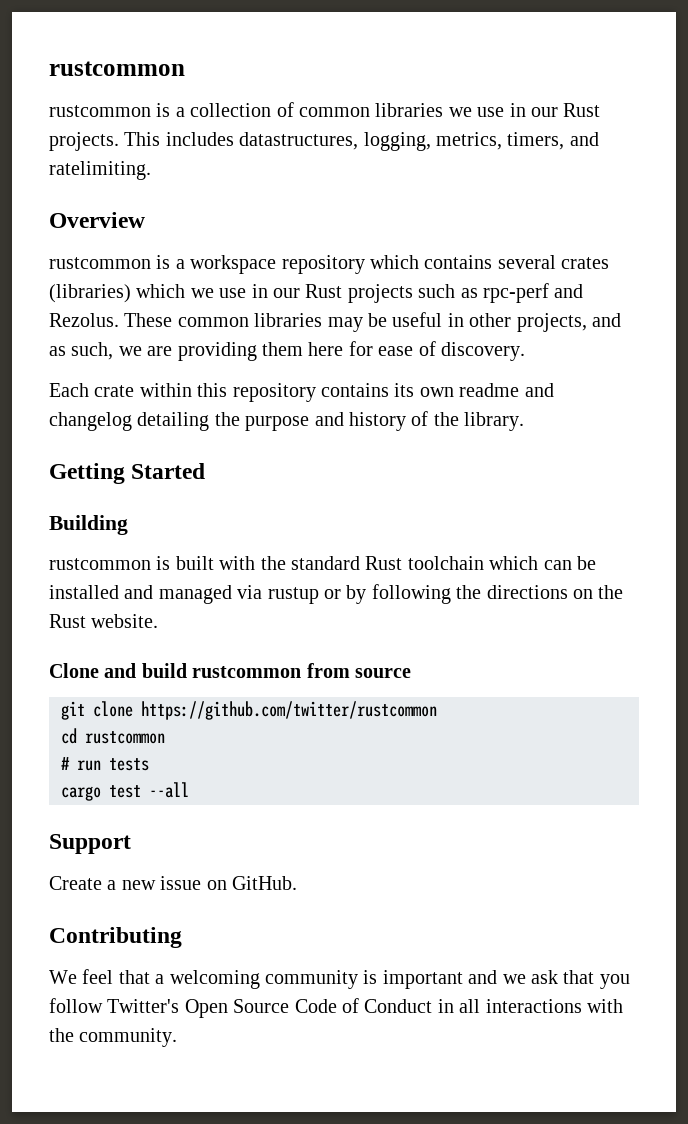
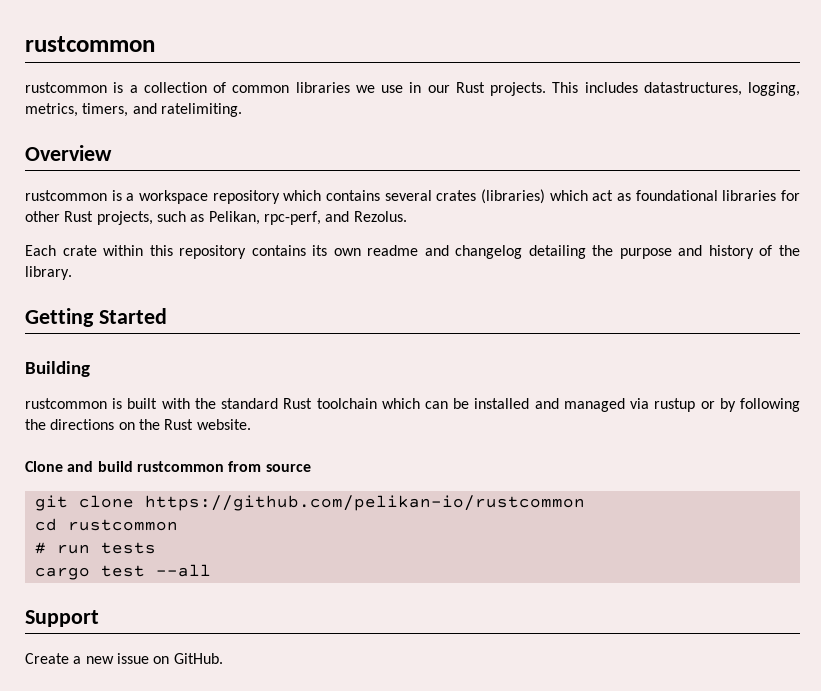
[190,283,584,303] [49,312,621,332] [49,341,525,361] we use in our Rust projects such as rpc-perf and Rezolus. These common libraries may be useful in other projects, and as such, we are providing them here for ease of discovery. -> [592,190,800,201] [25,211,407,225] act as foundational libraries for other Rust projects, such as Pelikan, rpc-perf, and Rezolus.
[141,701,437,720] https://github.com/twitter/rustcommon -> [144,495,585,511] https://github.com/pelikan-io/rustcommon
[49,927,182,948] [49,969,630,989] [49,998,623,1018] [49,1028,178,1047] // Contributing // We feel that a welcoming community is important and we ask that you follow Twitter's Open Source Code of Conduct in all interactions with the community. -> (223, 658) none

